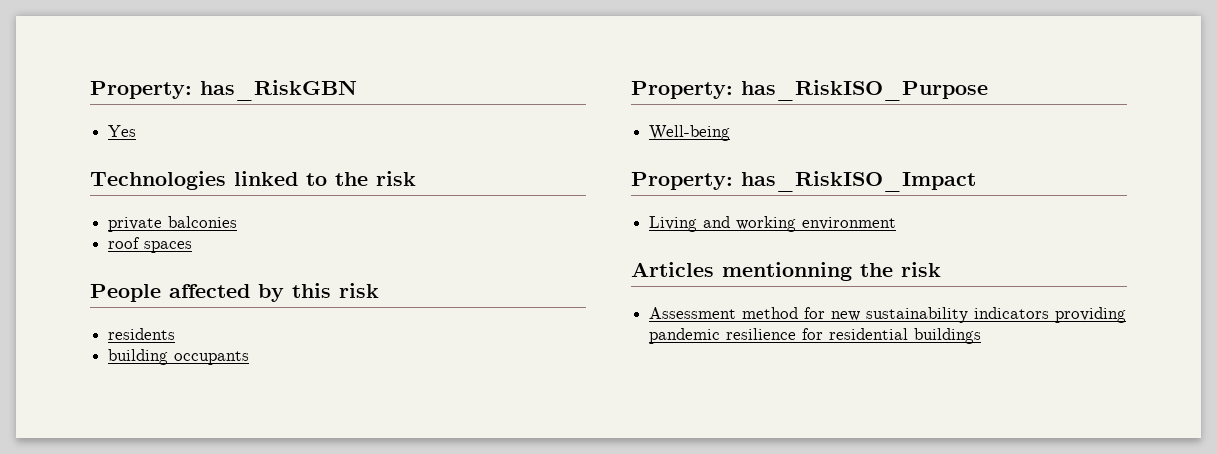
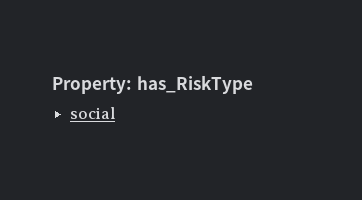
[90,80,357,101] [108,125,137,137] [90,171,416,190] [108,216,238,232] [108,237,193,253] [90,283,379,302] [108,328,176,340] [108,349,250,365] [631,80,988,101] [649,125,731,141] [631,171,976,192] [649,216,897,232] [631,262,941,281] [649,307,1127,323] [649,328,982,344] Property: has_RiskGBN // Yes // Technologies linked to the risk // private balconies // roof spaces // People affected by this risk // residents // building occupants // Property: has_RiskISO_Purpose // Well-being // Property: has_RiskISO_Impact // Living and working environment // Articles mentionning the risk // Assessment method for new sustainability indicators providing pandemic resilience for residential buildings -> [52,75,253,94] [70,107,116,119] Property: has_RiskType // social

